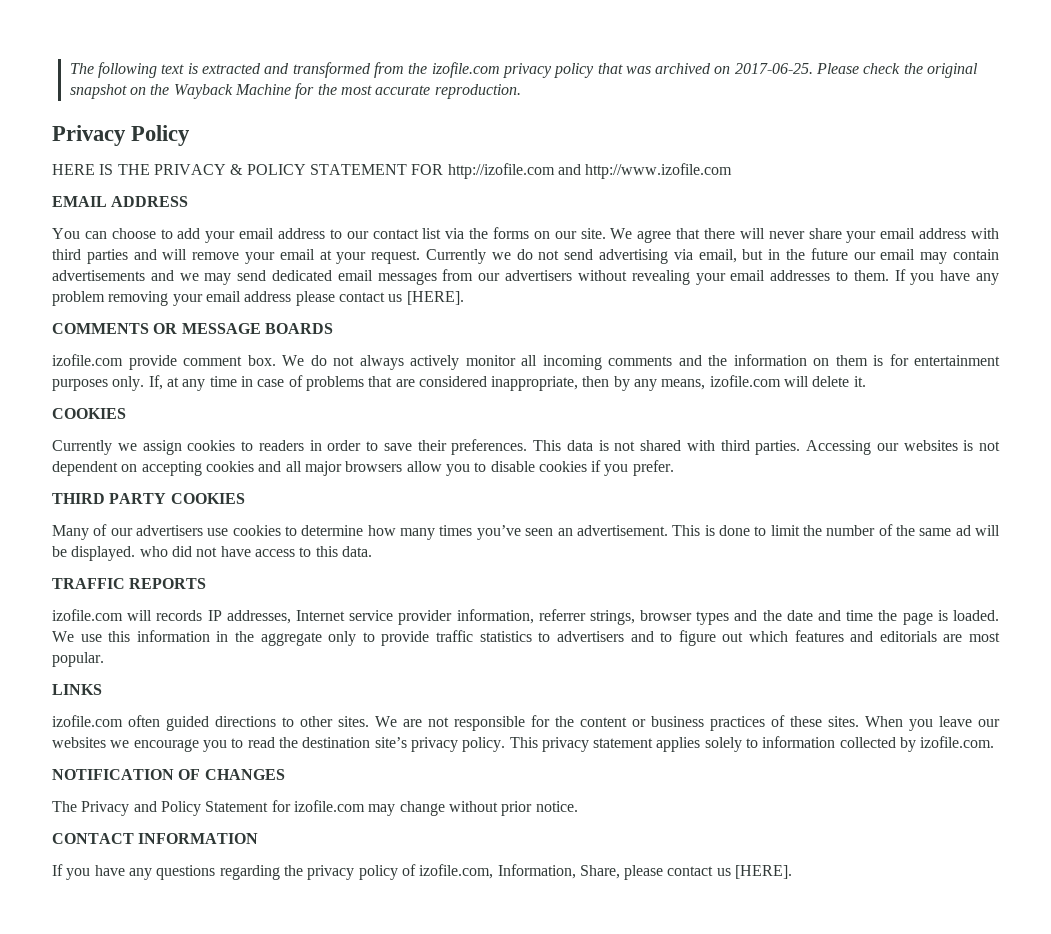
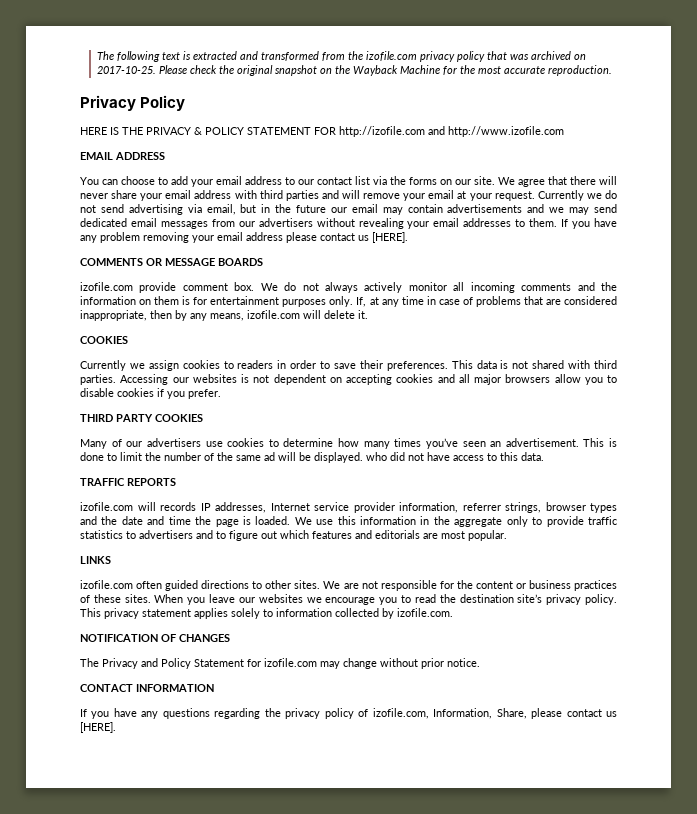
[734,63,813,74] 2017-06-25. -> [96,66,156,74] 2017-10-25.

